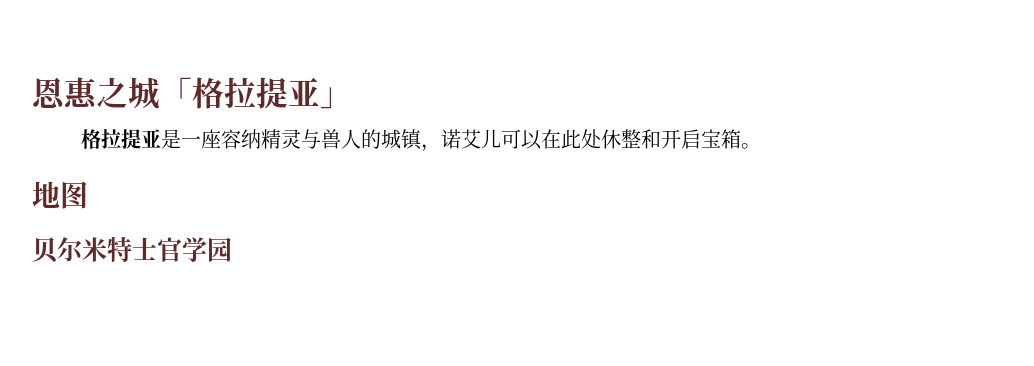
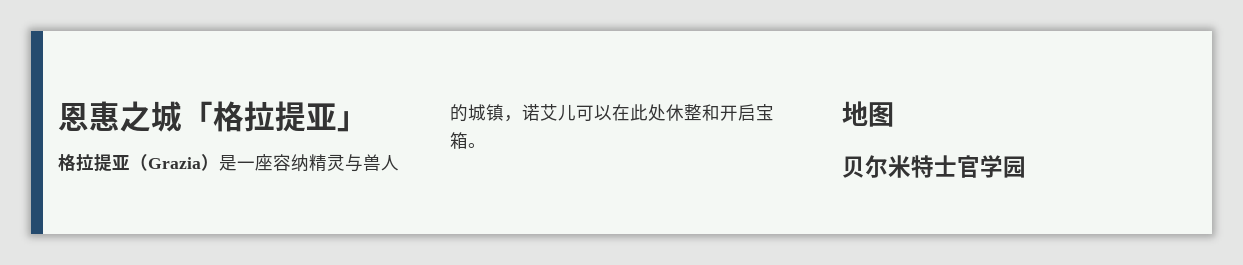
(162, 138) none -> [130,154,219,171] （Grazia）

